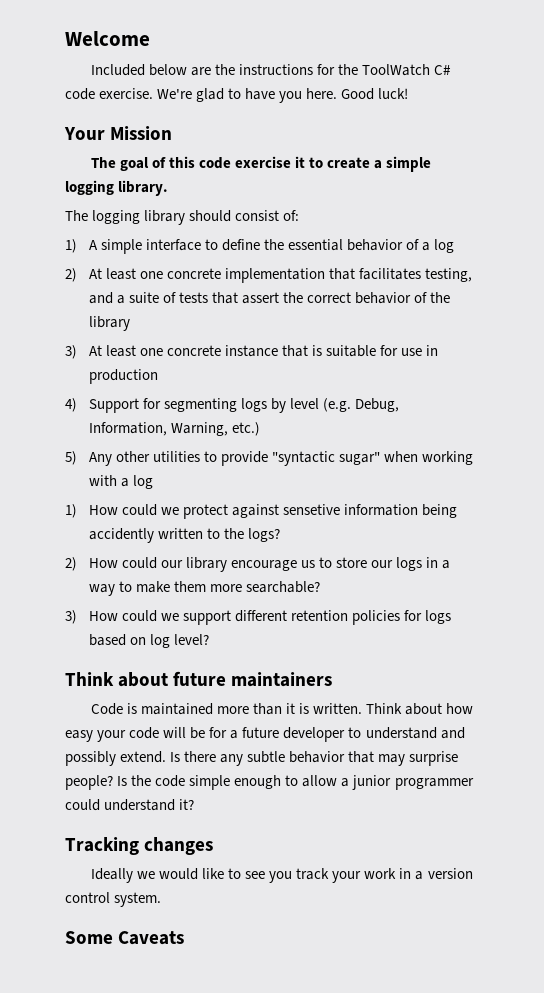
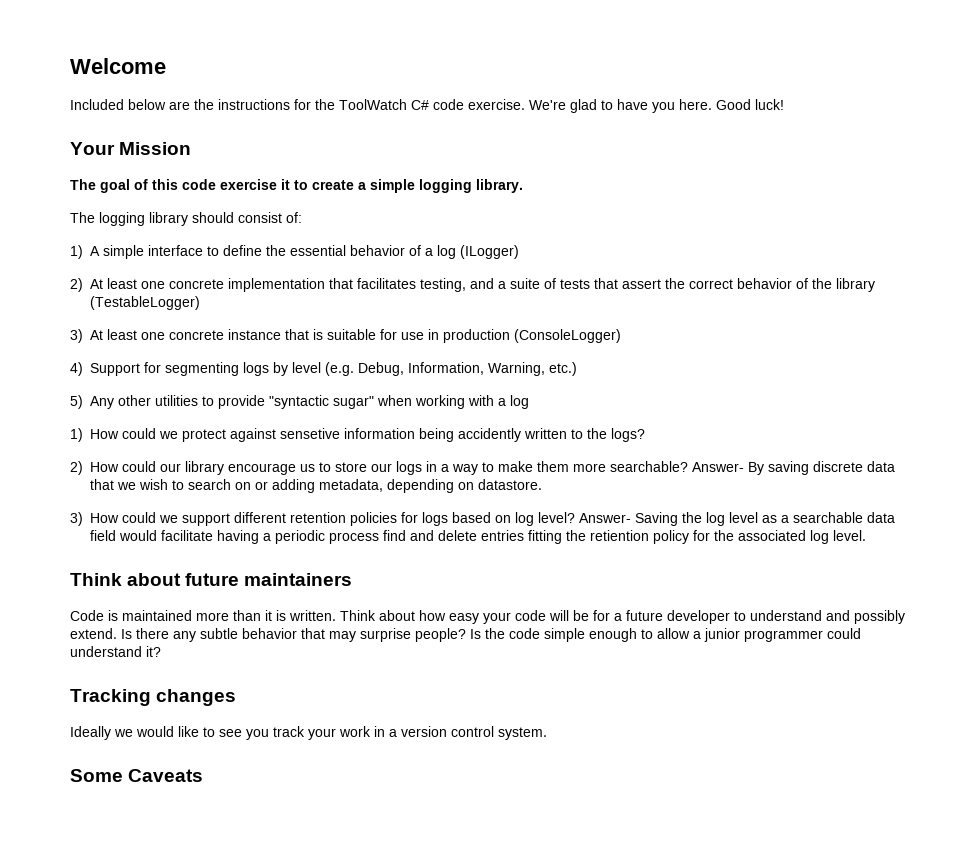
(455, 246) none -> [460,245,519,259] (ILogger)
(130, 323) none -> [90,296,200,310] (TestableLogger)
(158, 376) none -> [514,329,621,343] (ConsoleLogger)
(321, 587) none -> [692,461,895,475] [90,479,542,493] Answer- By saving discrete data that we wish to search on or adding metadata, depending on datastore.
(210, 639) none -> [579,512,895,526] [90,530,866,544] Answer- Saving the log level as a searchable data field would facilitate having a periodic process find and delete entries fitting the retiention policy for the associated log level.

